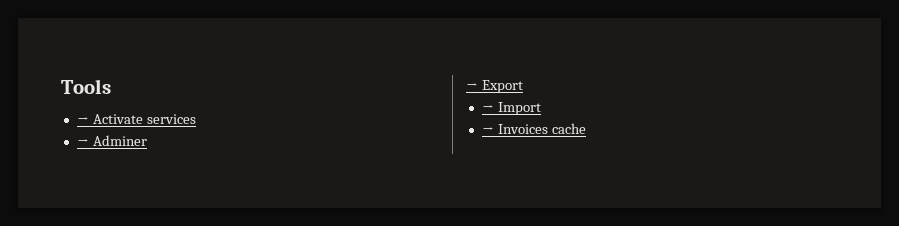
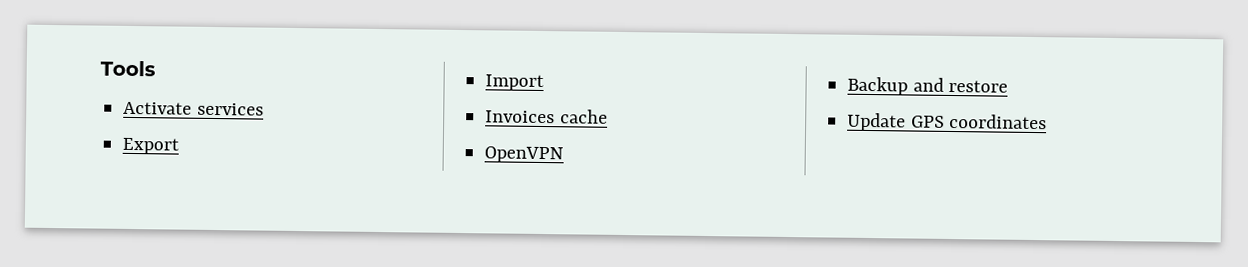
[76,117,89,124] → -> (156, 68) none
[76,135,147,146] [466,83,478,90] → Adminer // → -> (264, 109) none
[481,105,494,112] → -> (180, 146) none
[481,127,494,134] → -> (545, 83) none
(586, 128) none -> [484,146,565,164] [847,76,1009,96] [847,112,1048,132] // OpenVPN // Backup and restore // Update GPS coordinates

